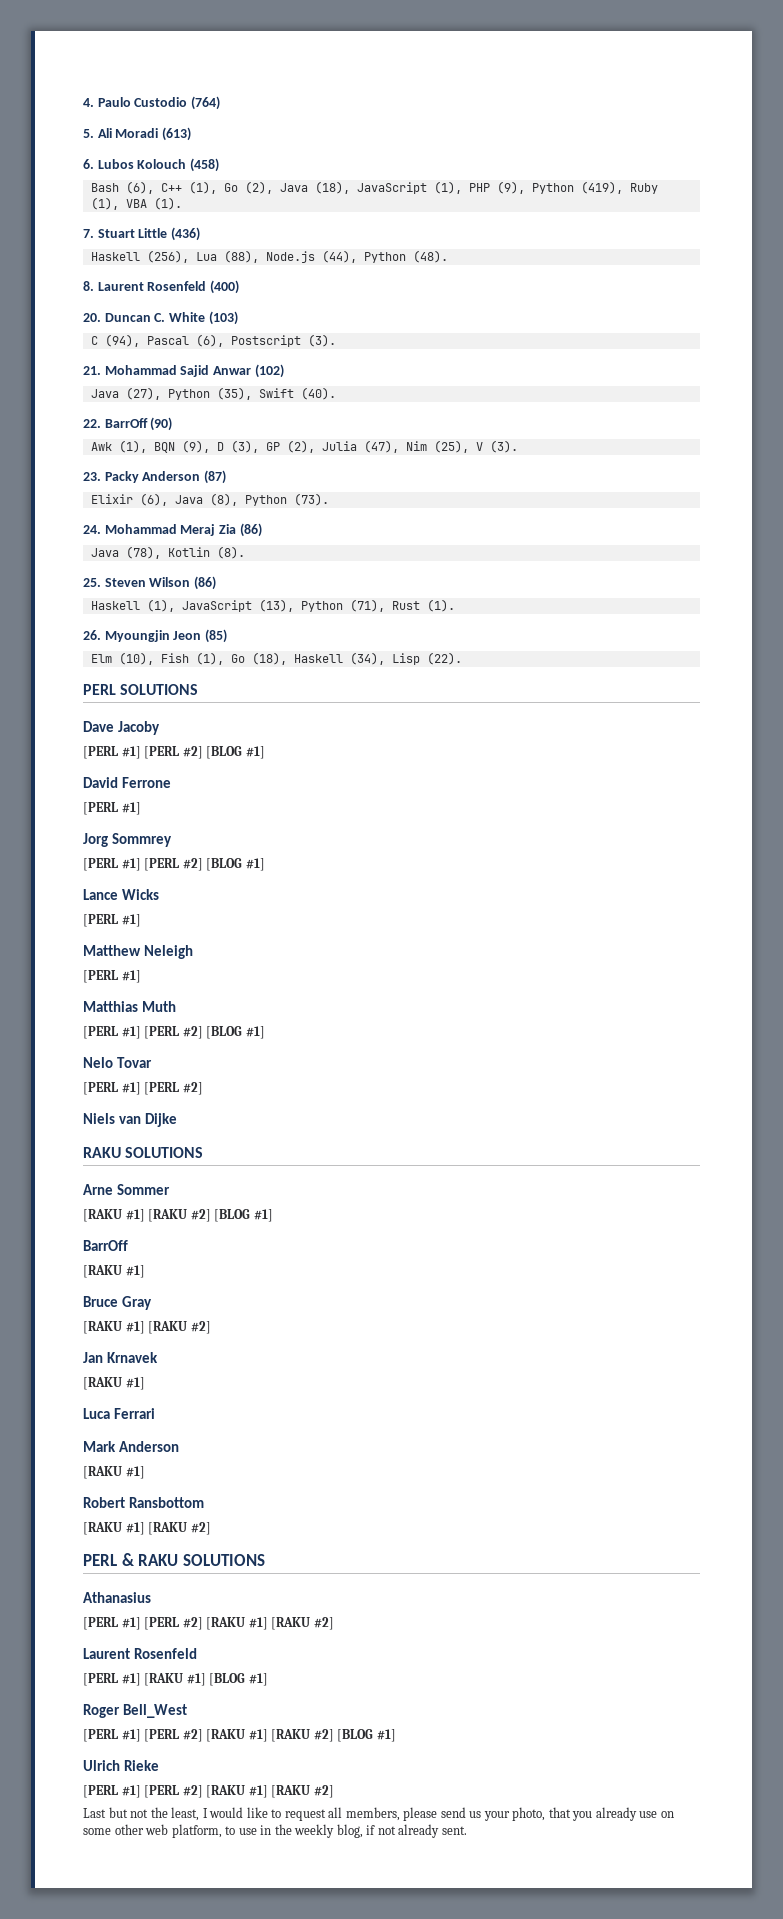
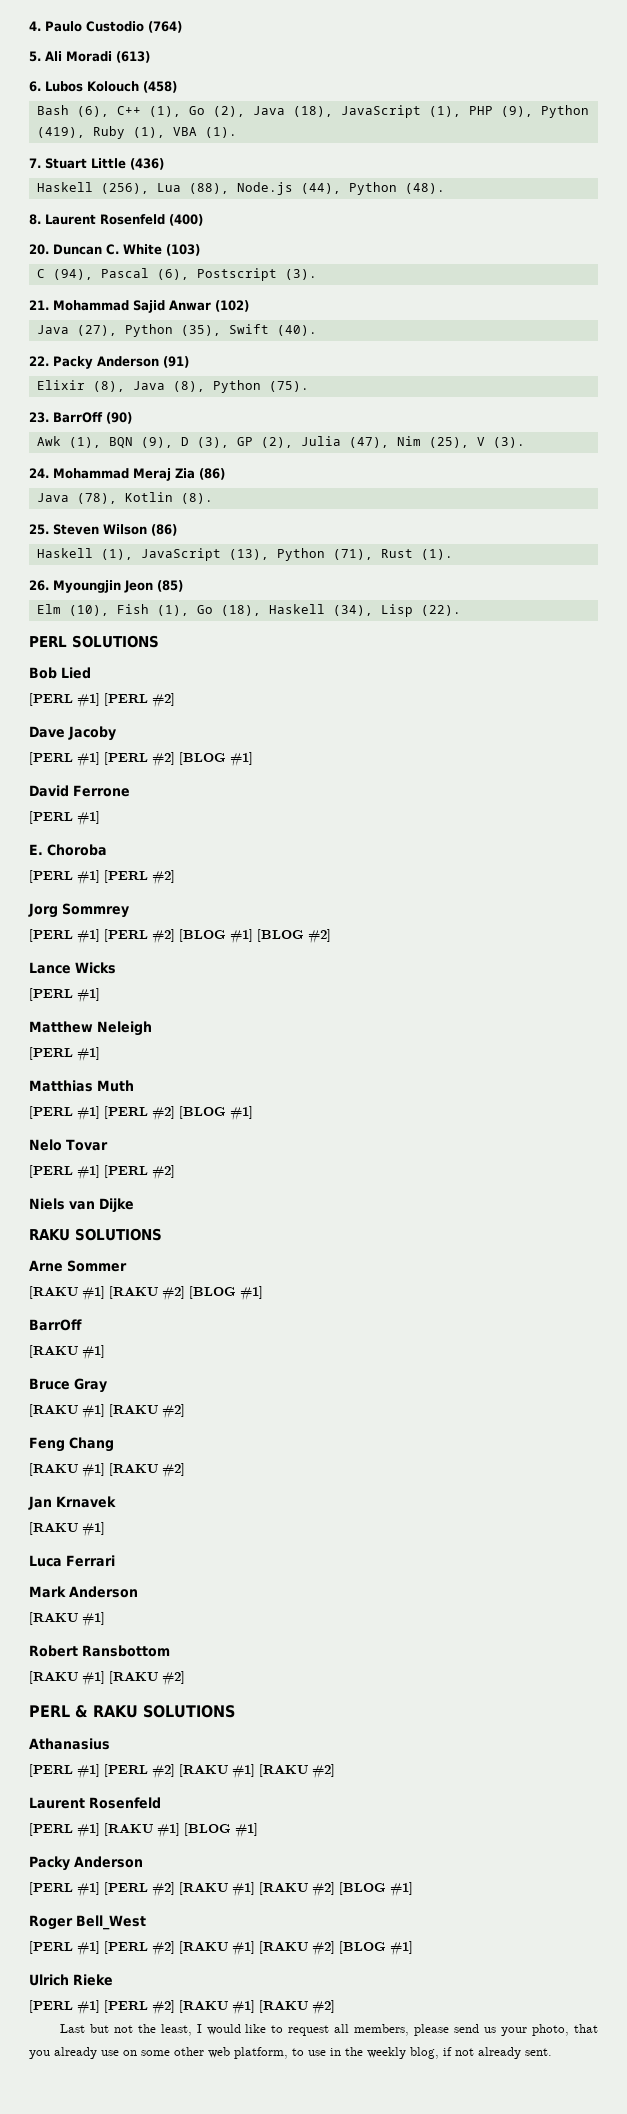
(101, 423) none -> [53,356,189,369] [36,380,309,393] [29,412,49,423] Packy Anderson (91) // Elixir (8), Java (8), Python (75). // 23.
[83,470,226,484] [90,493,329,506] // 23. Packy Anderson (87) // Elixir (6), Java (8), Python (73). -> (525, 442) none
(199, 689) none -> [29,667,91,679] [29,693,175,708] // Bob Lied // [PERL #1] [PERL #2]
(141, 808) none -> [29,844,107,856] [29,870,175,885] // E. Choroba // [PERL #1] [PERL #2]
(265, 864) none -> [257,929,331,944] [BLOG #2]
(211, 1327) none -> [29,1437,114,1452] [29,1463,185,1478] // Feng Chang // [RAKU #1] [RAKU #2]
(268, 1679) none -> [29,1856,143,1871] [29,1882,413,1897] // Packy Anderson // [PERL #1] [PERL #2] [RAKU #1] [RAKU #2] [BLOG #1]

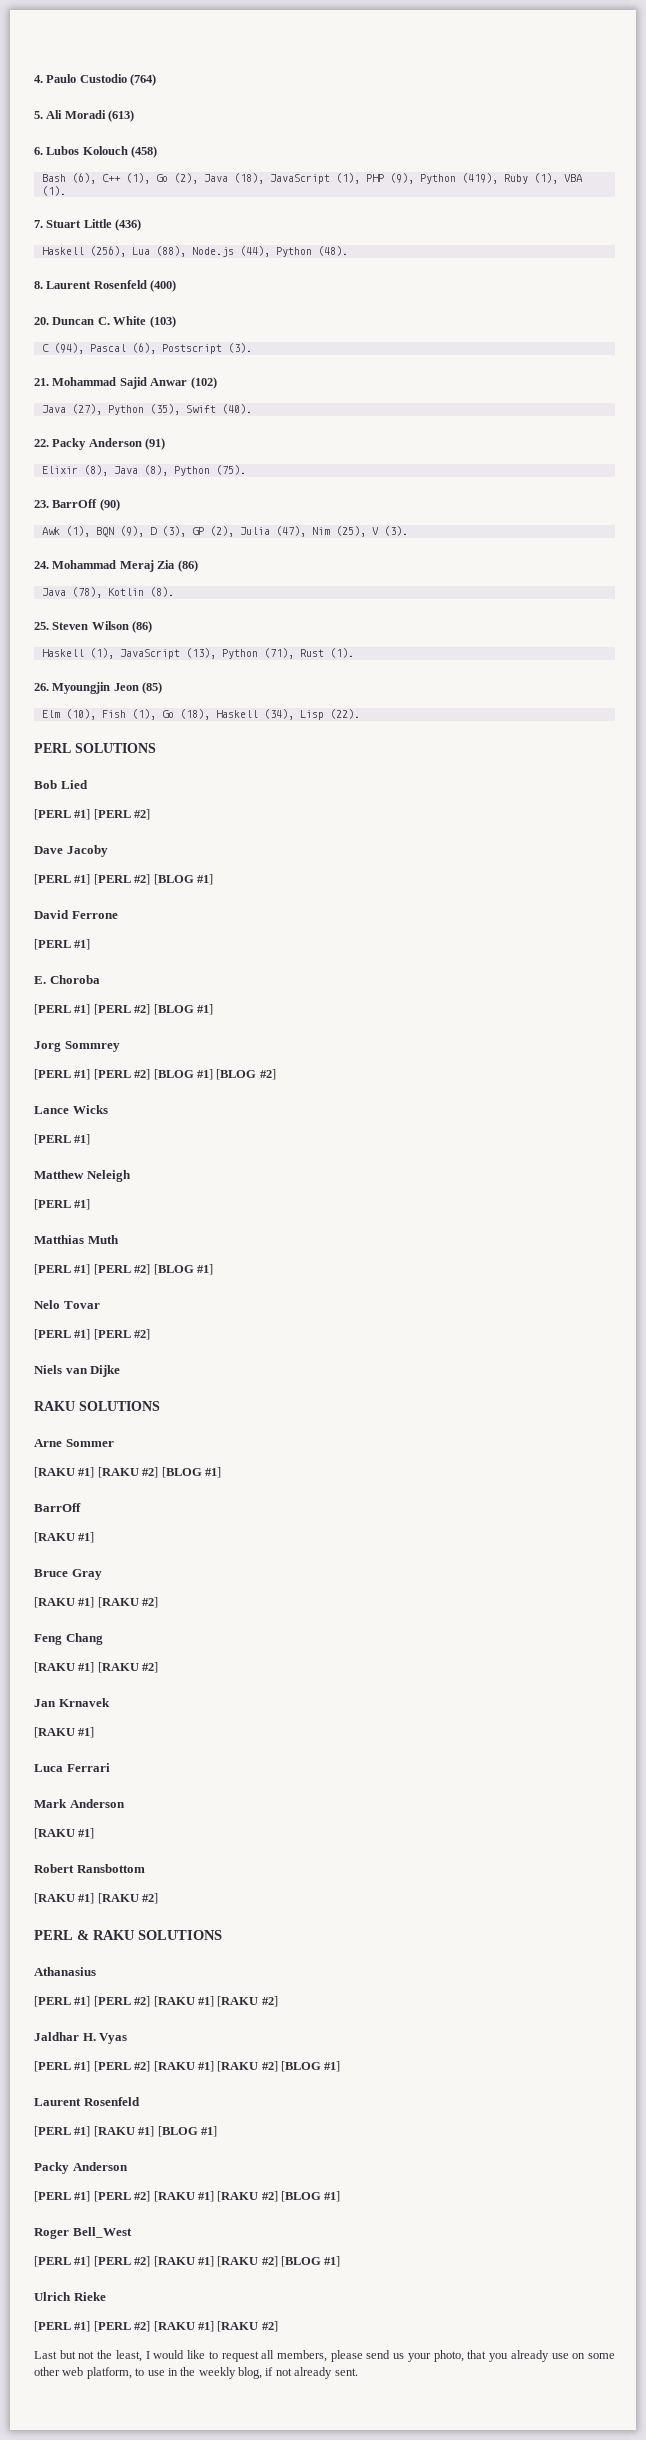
(175, 877) none -> [153,1004,213,1015] [BLOG #1]
(335, 1771) none -> [34,2032,128,2044] [34,2061,341,2072] // Jaldhar H. Vyas // [PERL #1] [PERL #2] [RAKU #1] [RAKU #2] [BLOG #1]

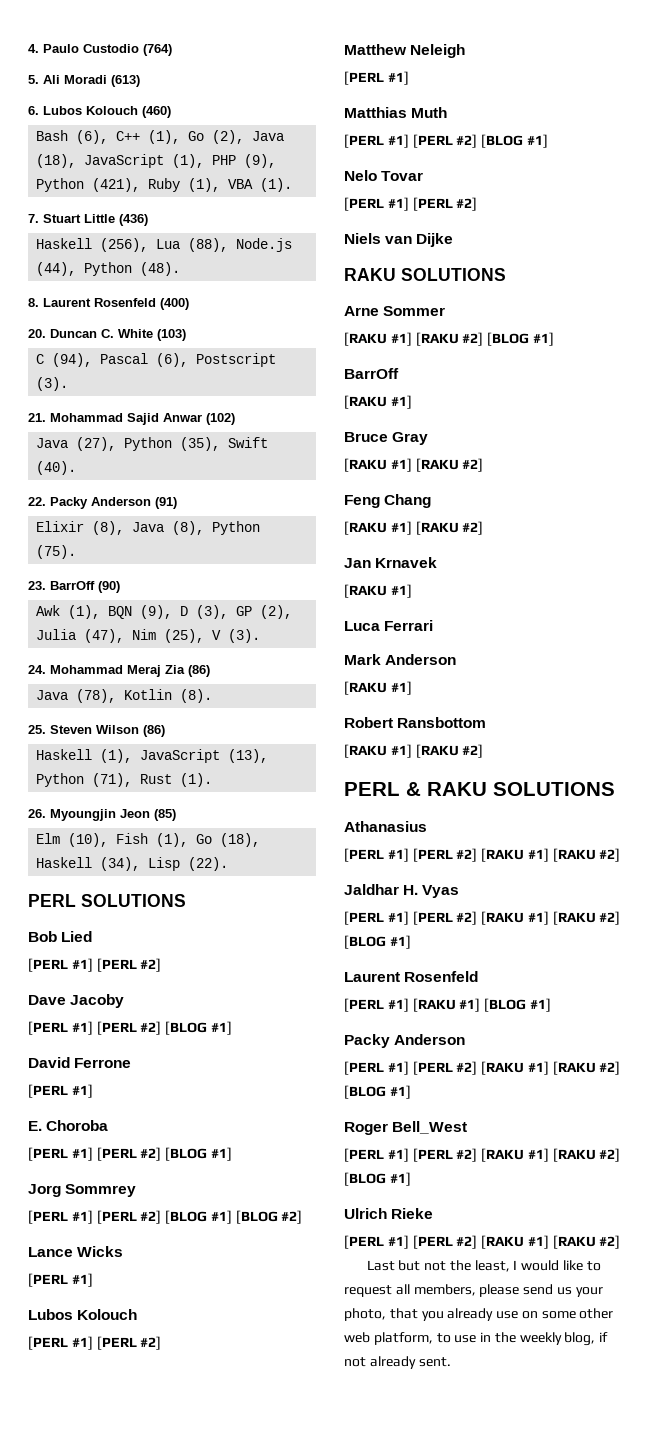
[131,146,158,158] (458) -> [142,106,171,118] (460)
[461,173,498,184] (419), -> [92,178,141,192] (421),
(91, 1139) none -> [28,1309,138,1320] [28,1336,162,1350] // Lubos Kolouch // [PERL #1] [PERL #2]

